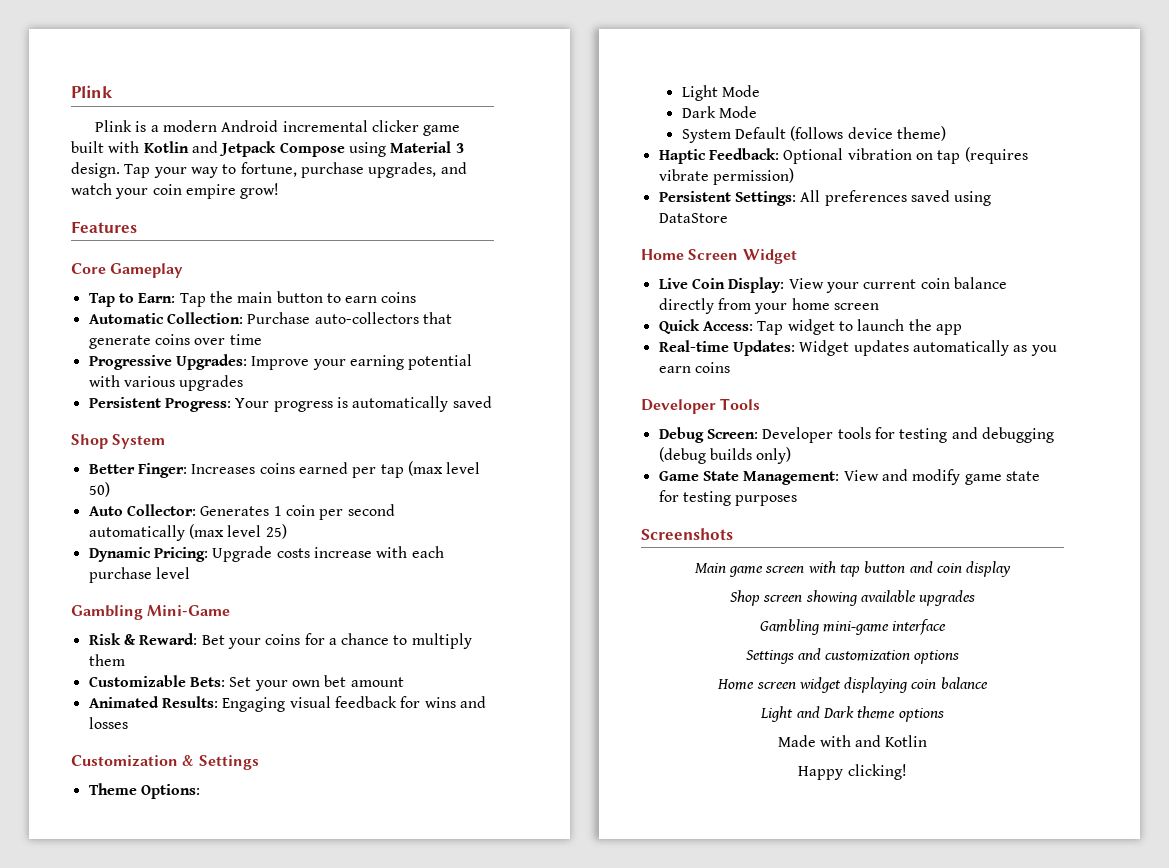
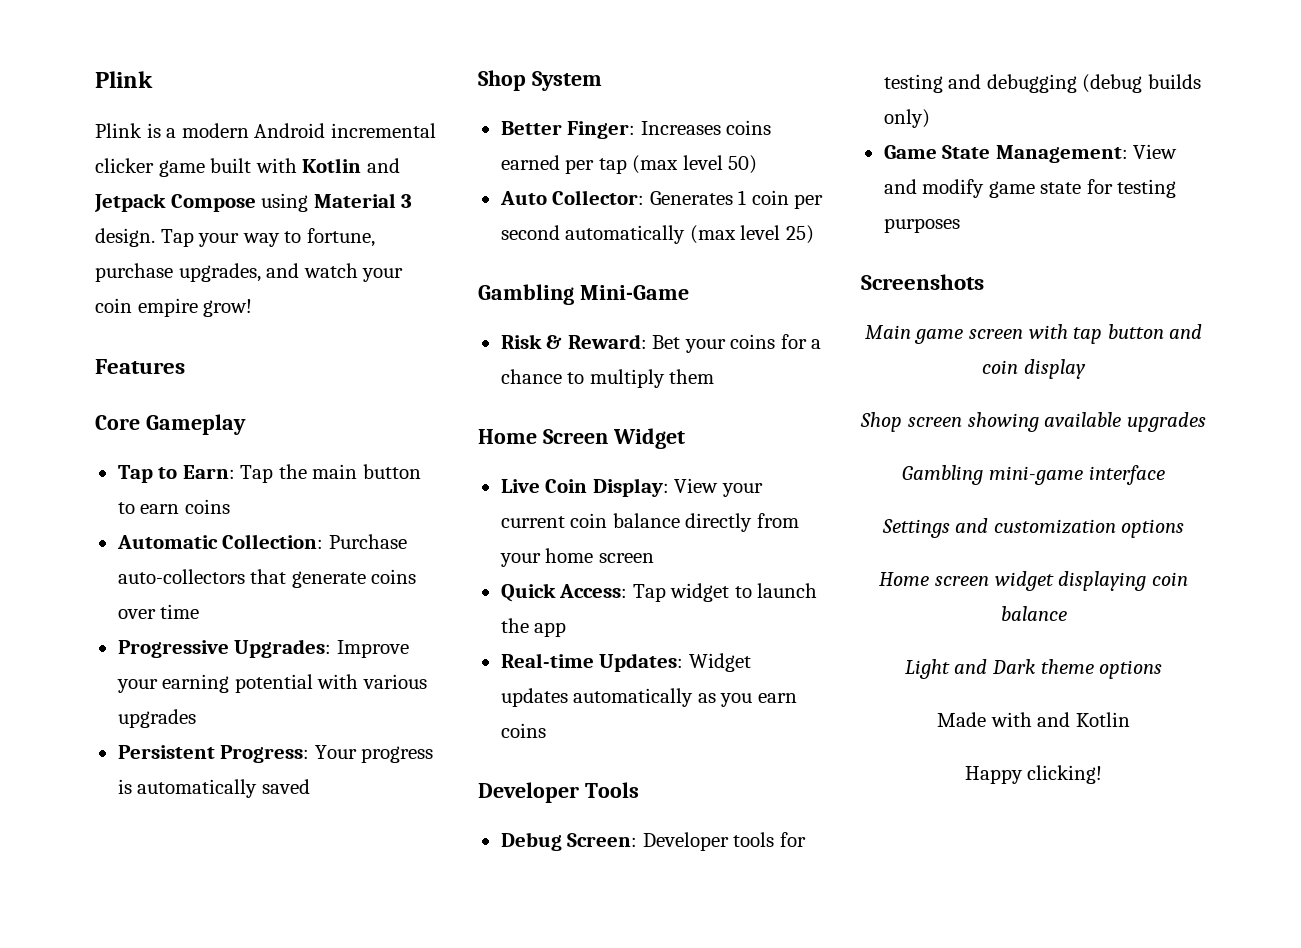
[88,546,444,562] [88,567,190,583] // Dynamic Pricing: Upgrade costs increase with each purchase level -> (814, 234) none
[88,675,404,691] [88,696,486,712] [88,717,128,729] [71,755,259,770] [88,783,200,799] [681,85,760,101] [681,106,757,118] [681,126,946,143] [658,147,1028,164] [658,168,794,185] [658,190,992,206] [658,213,728,223] // Customizable Bets: Set your own bet amount // Animated Results: Engaging visual feedback for wins and losses // Customization & Settings // Theme Options: // Light Mode // Dark Mode // System Default (follows device theme) // Haptic Feedback: Optional vibration on tap (requires vibrate permission) // Persistent Settings: All preferences saved using DataStore -> (715, 376) none

